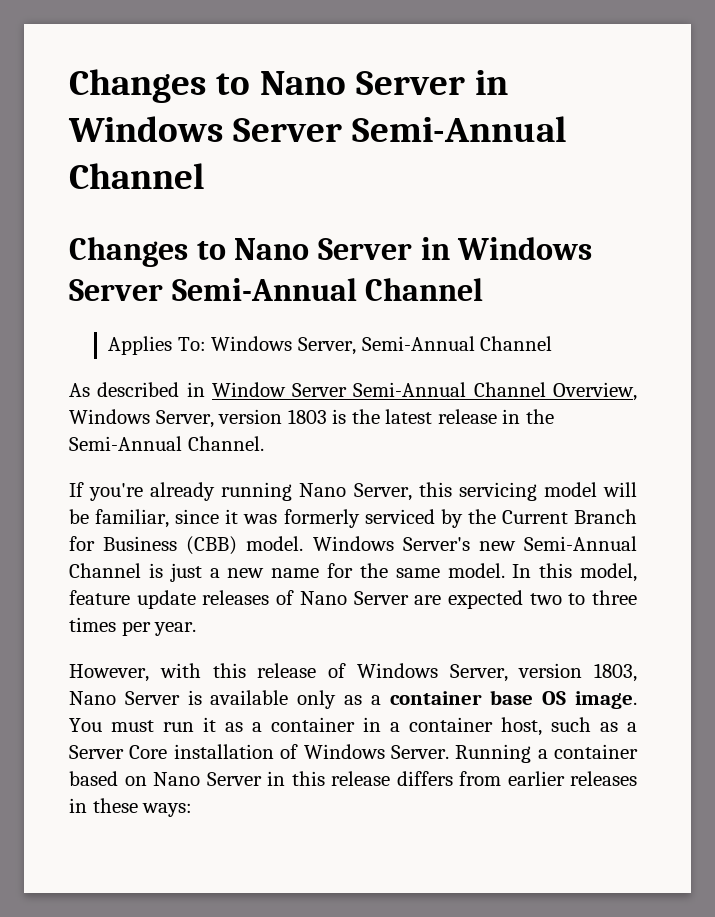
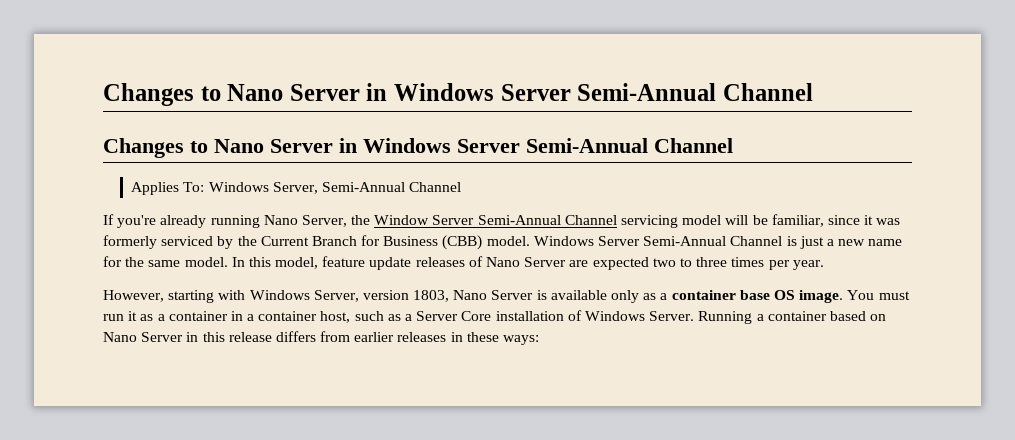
[69,382,637,401] [69,409,554,428] [69,436,264,451] // As described in Window Server Semi-Annual Channel Overview, Windows Server, version 1803 is the latest release in the Semi-Annual Channel. -> (462, 187) none
[418,482,452,497] this -> [351,215,617,225] the Window Server Semi-Annual Channel
[402,537,516,551] Server's new -> [598,236,641,246] Server
[159,663,346,678] with this release of -> [168,290,246,303] starting with

